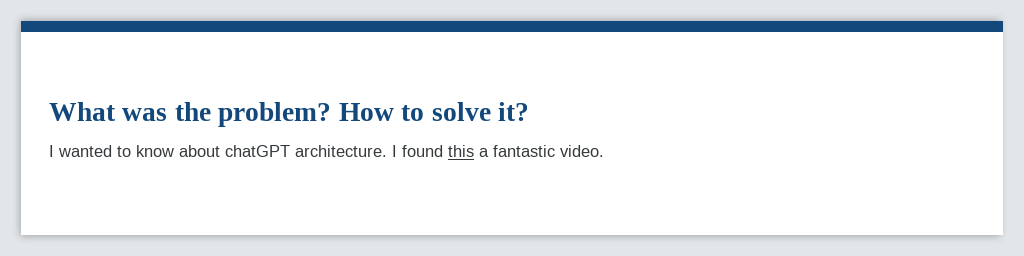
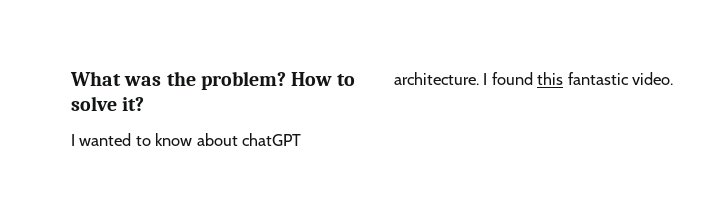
[479,148,489,157] a -> (564, 78) none

